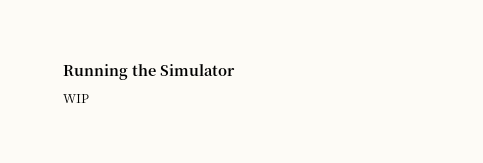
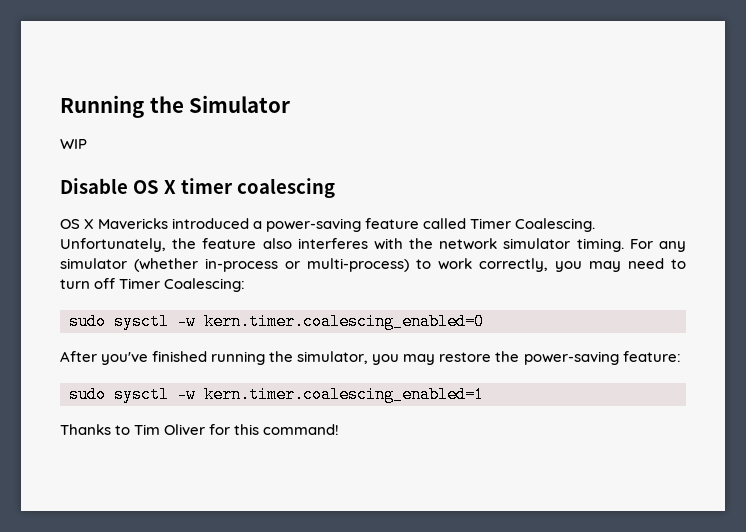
(89, 98) none -> [60,178,335,198] [60,218,596,232] [60,238,687,252] [60,258,686,272] [60,278,246,292] [69,313,484,330] [60,351,681,365] [69,386,484,403] [60,424,340,435] // Disable OS X timer coalescing // OS X Mavericks introduced a power-saving feature called Timer Coalescing. Unfortunately, the feature also interferes with the network simulator timing. For any simulator (whether in-process or multi-process) to work correctly, you may need to turn off Timer Coalescing: // sudo sysctl -w kern.timer.coalescing_enabled=0 // After you've finished running the simulator, you may restore the power-saving feature: // sudo sysctl -w kern.timer.coalescing_enabled=1 // Thanks to Tim Oliver for this command!

